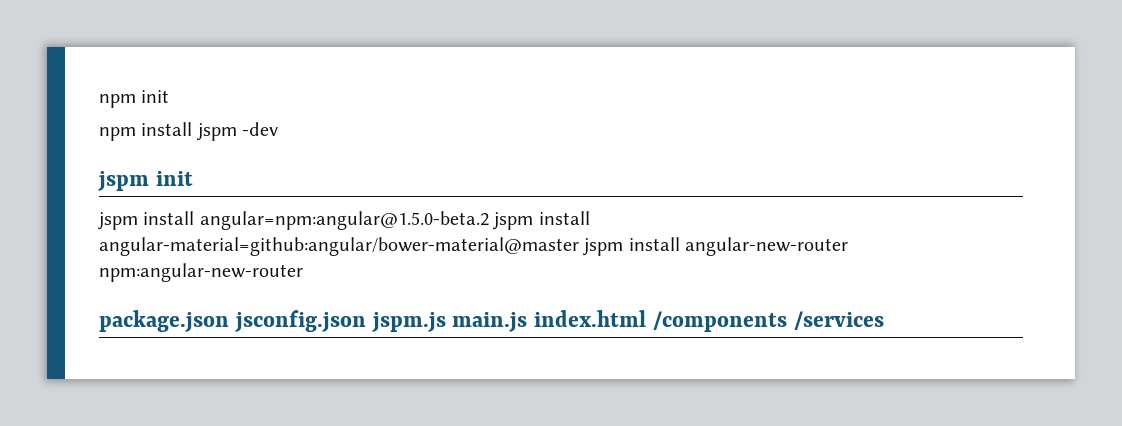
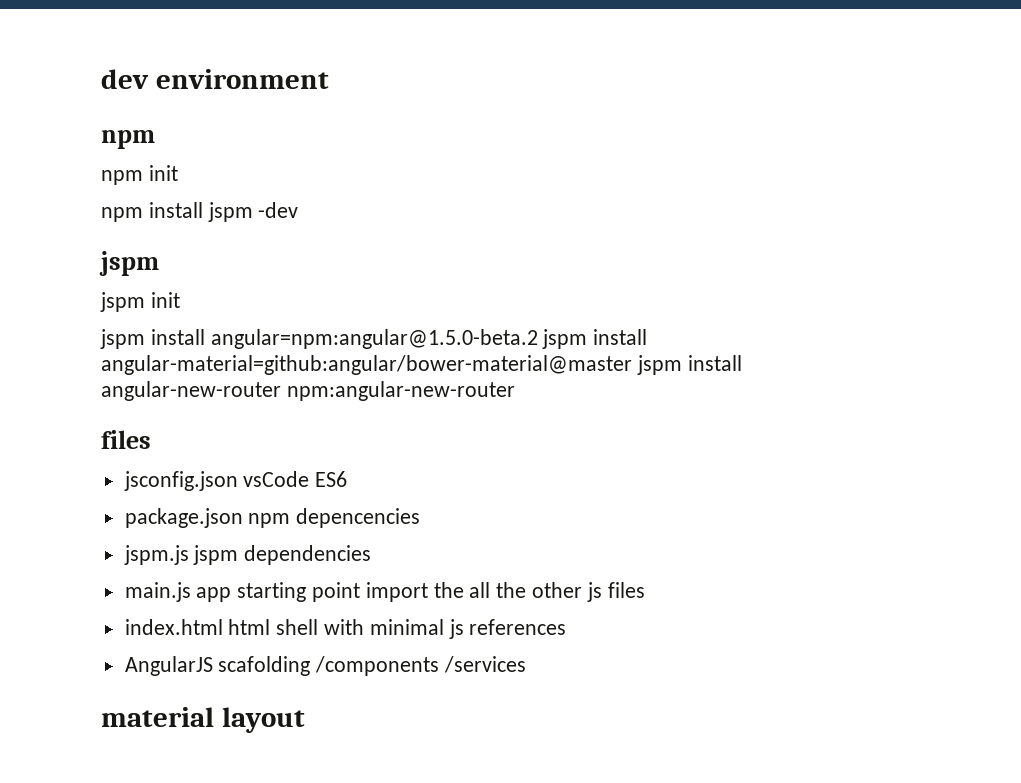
(99, 101) none -> [101,69,329,89] [101,130,155,149] dev environment // npm //
(149, 181) none -> [100,292,145,312] // jspm
[99,310,646,332] package.json jsconfig.json jspm.js main.js index.html -> [101,430,151,449] [123,471,348,491] [124,508,421,528] [123,545,372,565] [124,582,645,602] [124,619,567,639] [124,656,311,676] files // jsconfig.json vsCode ES6 // package.json npm depencencies // jspm.js jspm dependencies // main.js app starting point import the all the other js files // index.html html shell with minimal js references // AngularJS scafolding
(884, 320) none -> [101,707,305,733] // material layout

